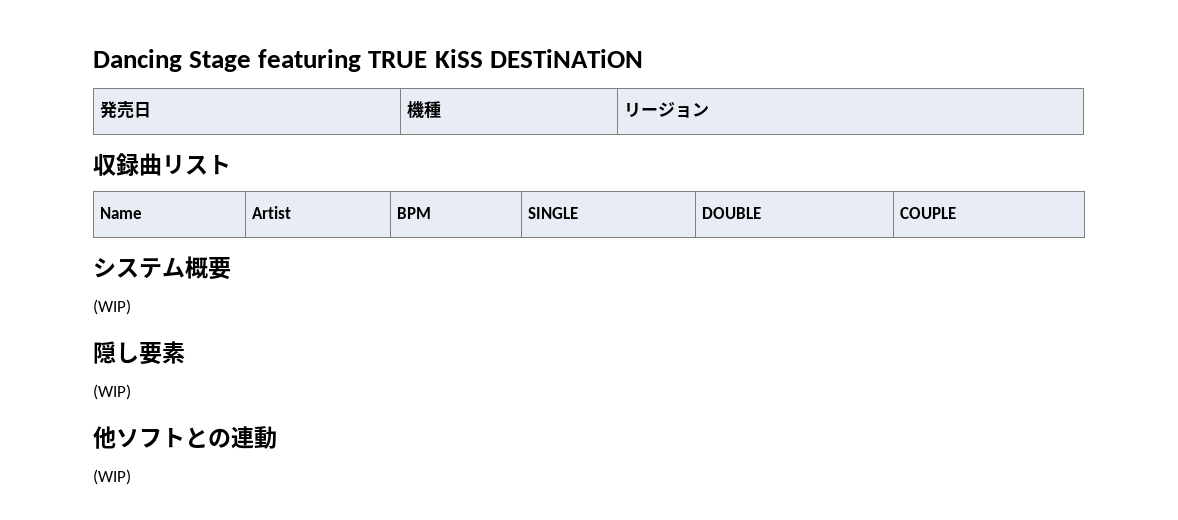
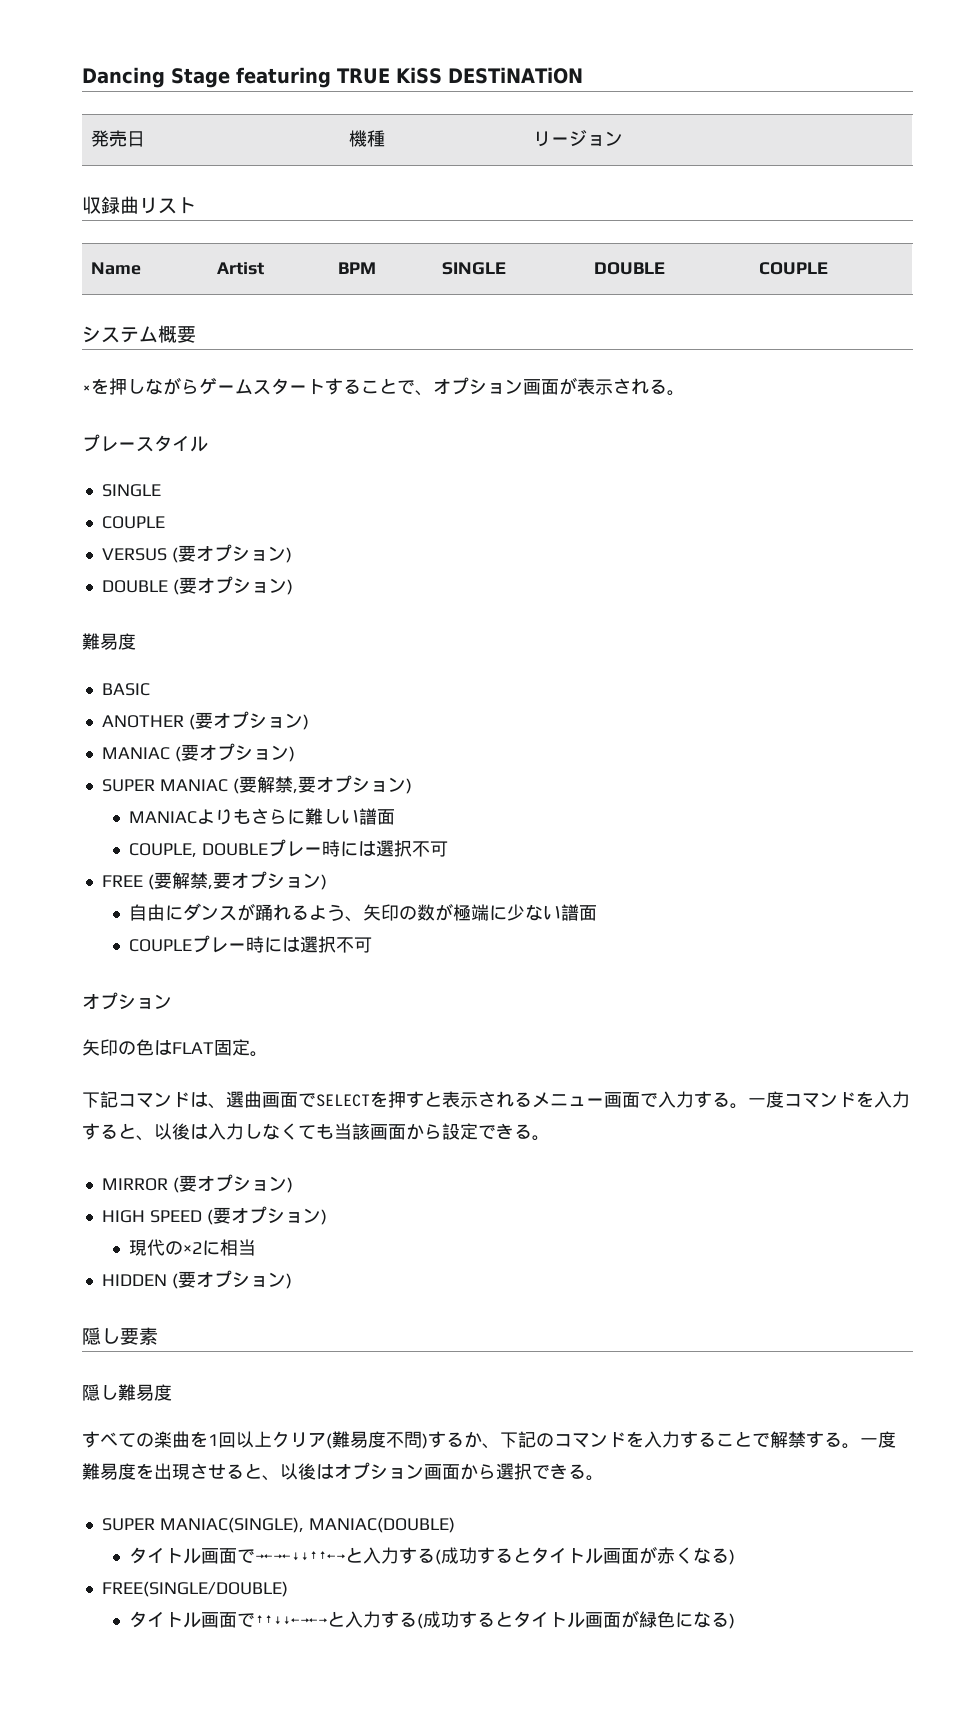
[93,299,131,315] [93,341,185,365] [93,384,131,400] [93,426,277,449] [93,469,131,485] (WIP) // 隠し要素 // (WIP) // 他ソフトとの連動 // (WIP) -> [82,377,685,396] [82,434,208,452] [101,484,161,497] [101,516,165,529] [101,544,292,563] [101,576,293,595] [82,633,136,650] [101,683,150,696] [101,711,309,730] [101,743,295,762] [101,775,412,794] [128,808,395,825] [128,839,448,858] [101,871,327,890] [128,903,597,922] [128,935,372,953] [82,992,172,1010] [82,1039,268,1057] [82,1091,910,1109] [82,1123,550,1141] [101,1174,293,1193] [101,1206,327,1225] [128,1239,256,1256] [101,1270,292,1289] [82,1327,158,1345] [82,1384,172,1401] [82,1431,896,1449] [82,1462,604,1481] [101,1517,455,1533] [128,1546,735,1565] [101,1581,288,1597] [128,1610,735,1629] ×を押しながらゲームスタートすることで、オプション画面が表示される。 // プレースタイル // SINGLE // COUPLE // VERSUS (要オプション) // DOUBLE (要オプション) // 難易度 // BASIC // ANOTHER (要オプション) // MANIAC (要オプション) // SUPER MANIAC (要解禁,要オプション) // MANIACよりもさらに難しい譜面 // COUPLE, DOUBLEプレー時には選択不可 // FREE (要解禁,要オプション) // 自由にダンスが踊れるよう、矢印の数が極端に少ない譜面 // COUPLEプレー時には選択不可 // オプション // 矢印の色はFLAT固定。 // 下記コマンドは、選曲画面でSELECTを押すと表示されるメニュー画面で入力する。一度コマンドを入力すると、以後は入力しなくても当該画面から設定できる。 // MIRROR (要オプション) // HIGH SPEED (要オプション) // 現代の×2に相当 // HIDDEN (要オプション) // 隠し要素 // 隠し難易度 // すべての楽曲を1回以上クリア(難易度不問)するか、下記のコマンドを入力することで解禁する。一度難易度を出現させると、以後はオプション画面から選択できる。 // SUPER MANIAC(SINGLE), MANIAC(DOUBLE) // タイトル画面で→←→←↓↓↑↑←→と入力する(成功するとタイトル画面が赤くなる) // FREE(SINGLE/DOUBLE) // タイトル画面で↑↑↓↓←→←→と入力する(成功するとタイトル画面が緑色になる)

